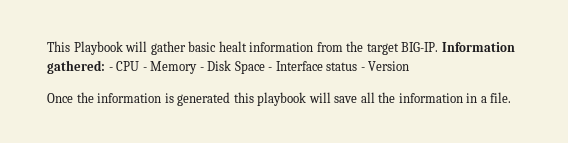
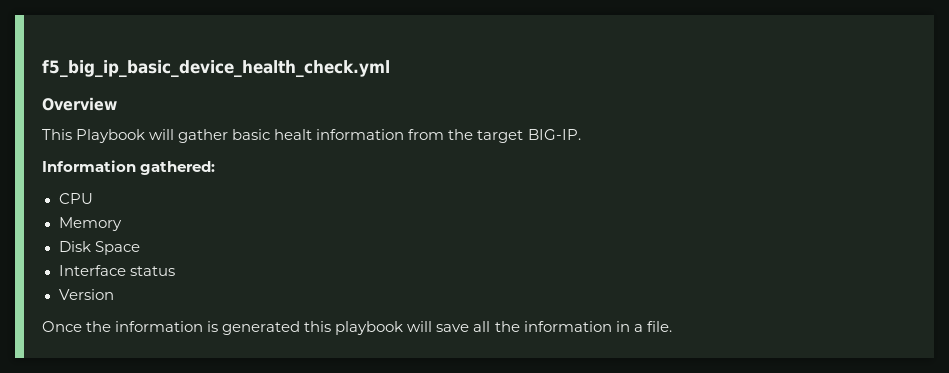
(47, 46) none -> [42,60,390,78] [42,97,117,111] f5_big_ip_basic_device_health_check.yml // Overview //
(439, 47) none -> (581, 134) //
[108,67,113,71] - -> (216, 168) //
[142,67,147,71] - -> (93, 198) //
[199,67,204,71] - -> (122, 224) //
[268,67,273,71] - -> (140, 248) //
[360,67,365,71] - -> (175, 271) //

